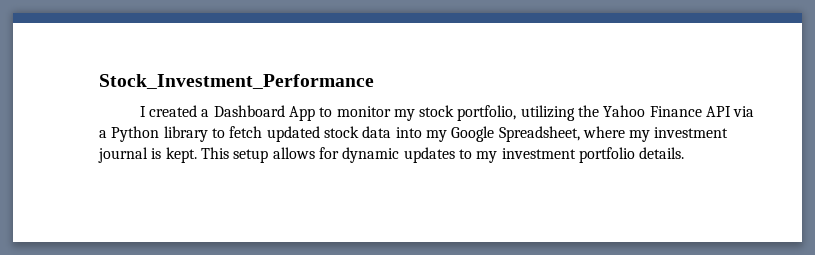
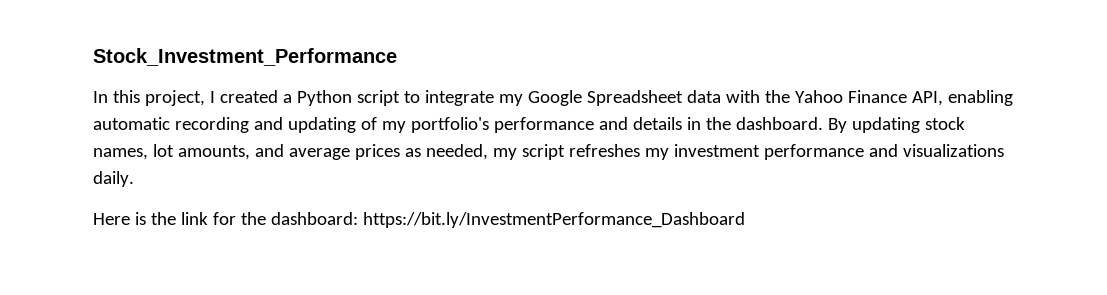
[139,105,755,121] [99,126,729,142] [98,147,685,163] I created a Dashboard App to monitor my stock portfolio, utilizing the Yahoo Finance API via a Python library to fetch updated stock data into my Google Spreadsheet, where my investment journal is kept. This setup allows for dynamic updates to my investment portfolio details. -> [93,90,1013,106] [93,117,965,133] [93,144,1004,160] [93,171,134,187] [93,212,745,228] In this project, I created a Python script to integrate my Google Spreadsheet data with the Yahoo Finance API, enabling automatic recording and updating of my portfolio's performance and details in the dashboard. By updating stock names, lot amounts, and average prices as needed, my script refreshes my investment performance and visualizations daily. // Here is the link for the dashboard: https://bit.ly/InvestmentPerformance_Dashboard

